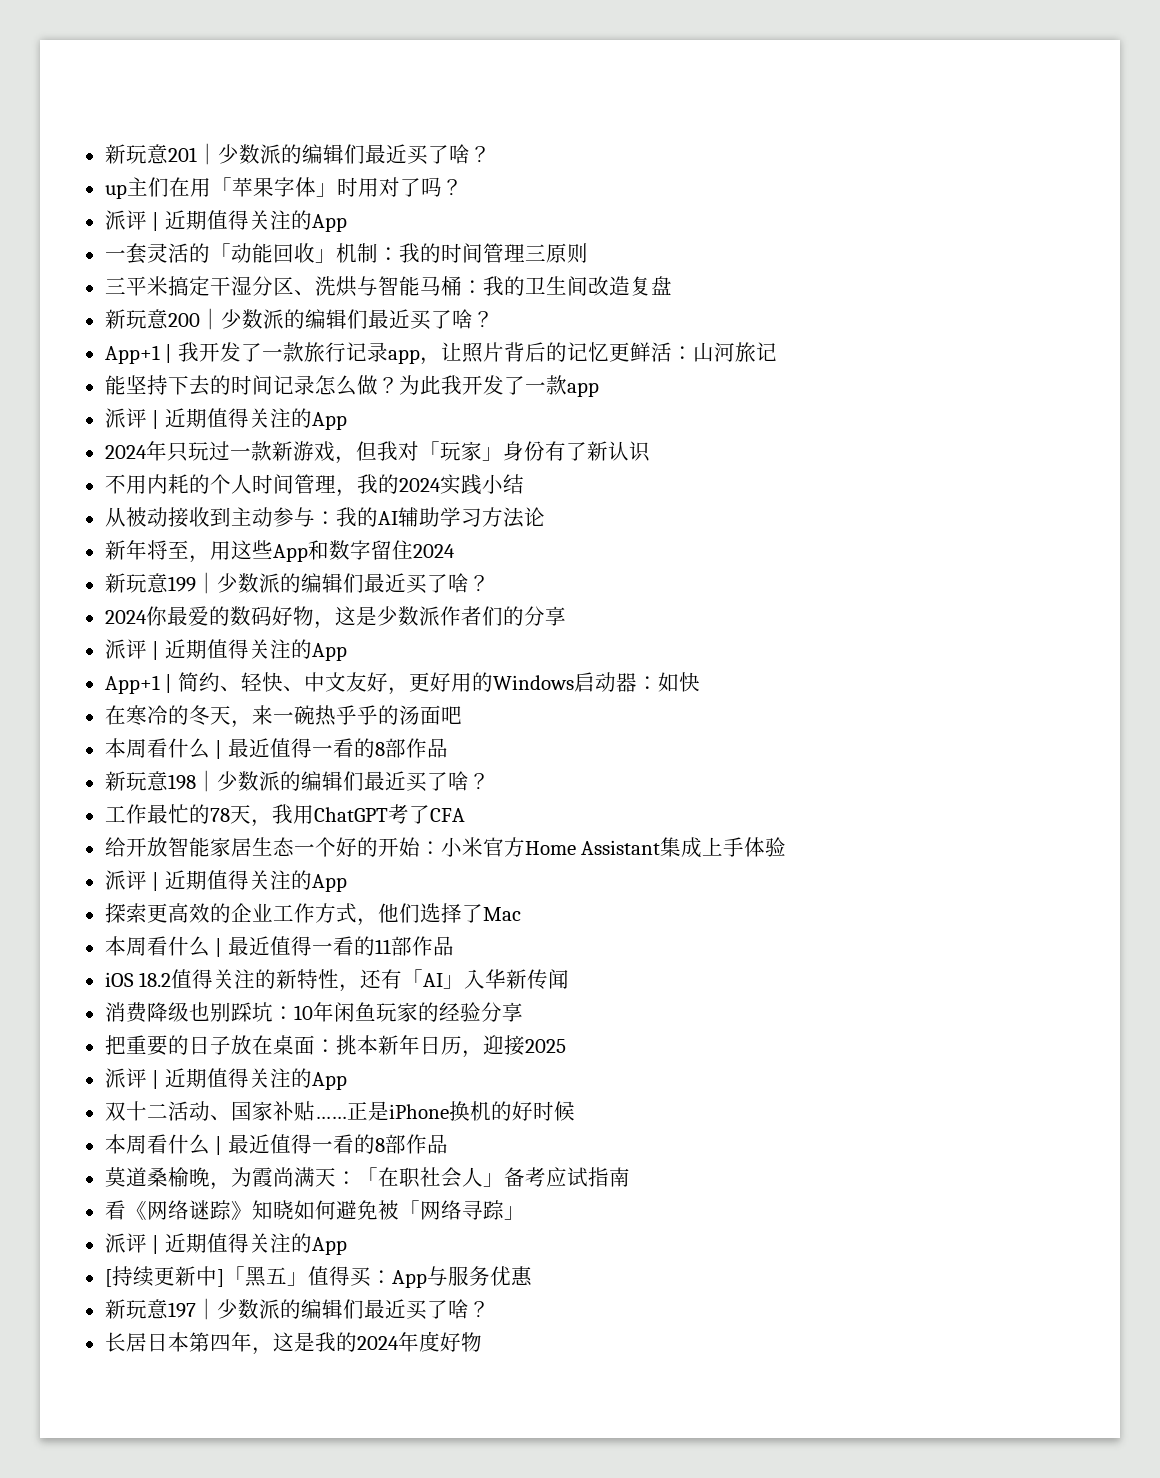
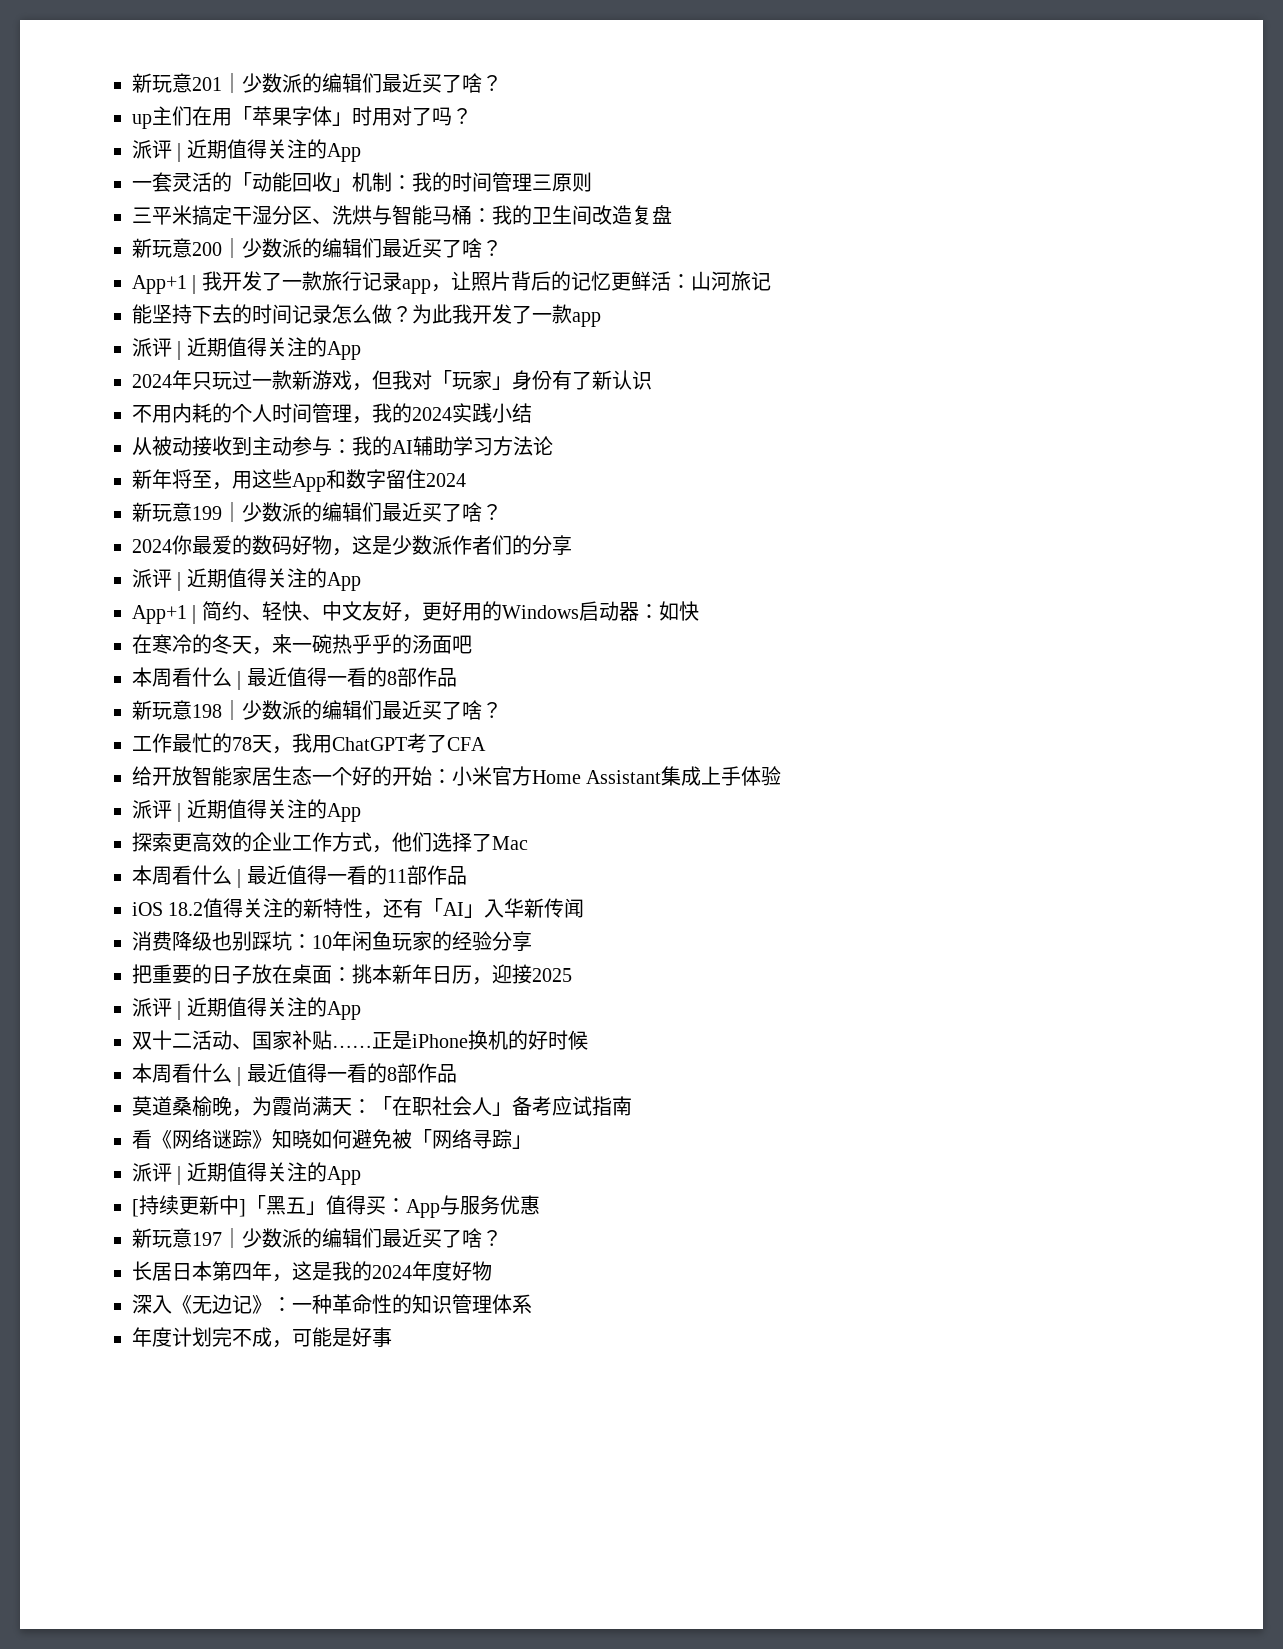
(482, 1342) none -> [132,1294,532,1314] [132,1327,392,1348] // 深入《无边记》：一种革命性的知识管理体系 // 年度计划完不成，可能是好事

